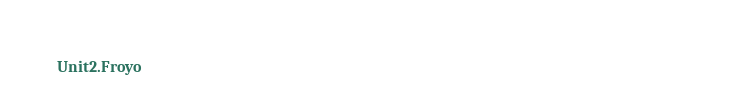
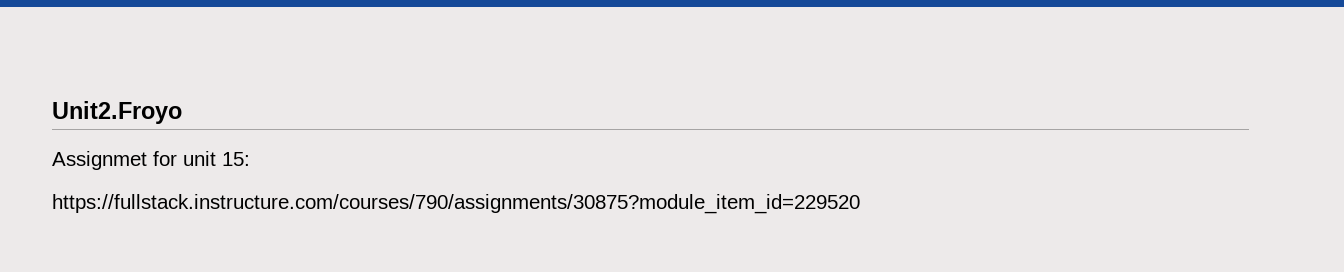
(142, 67) none -> [52,151,250,170] [52,194,860,214] // Assignmet for unit 15: // https://fullstack.instructure.com/courses/790/assignments/30875?module_item_id=229520

